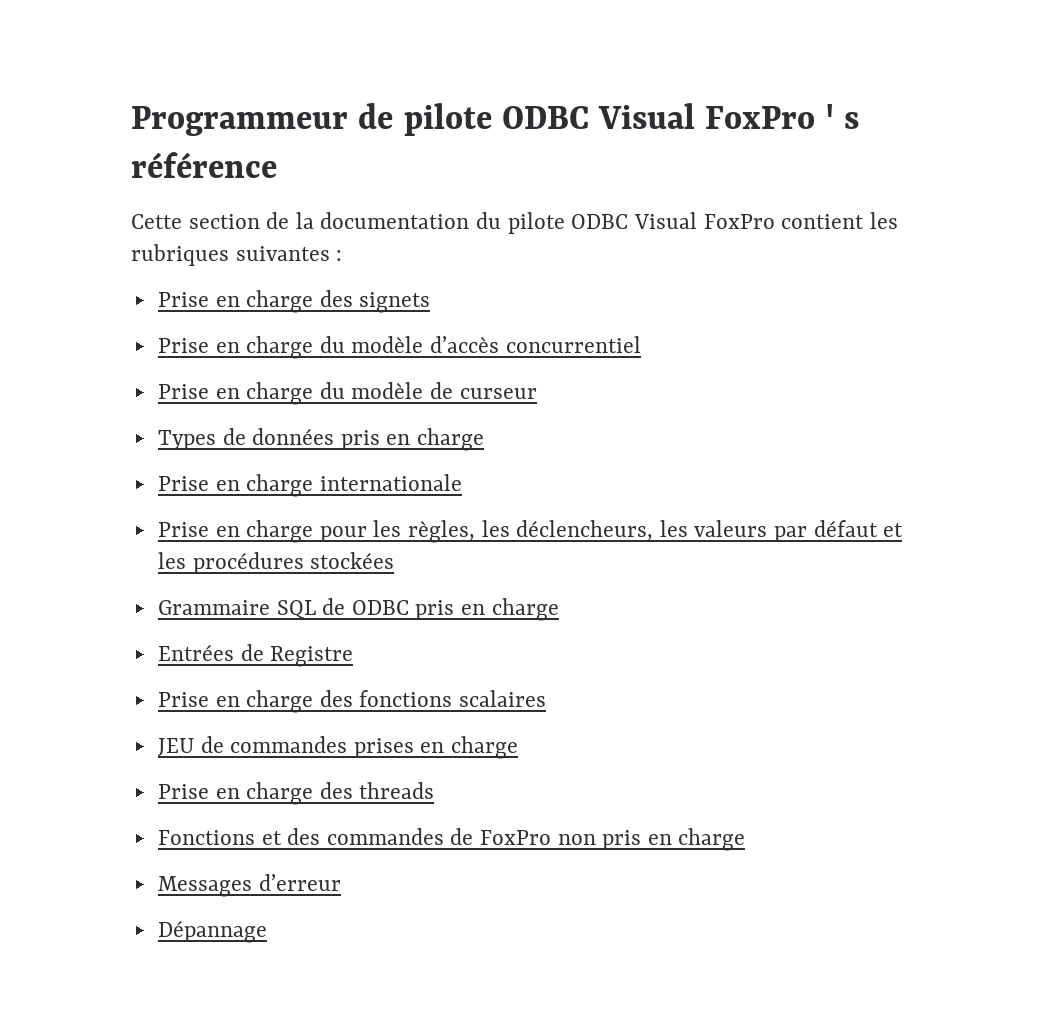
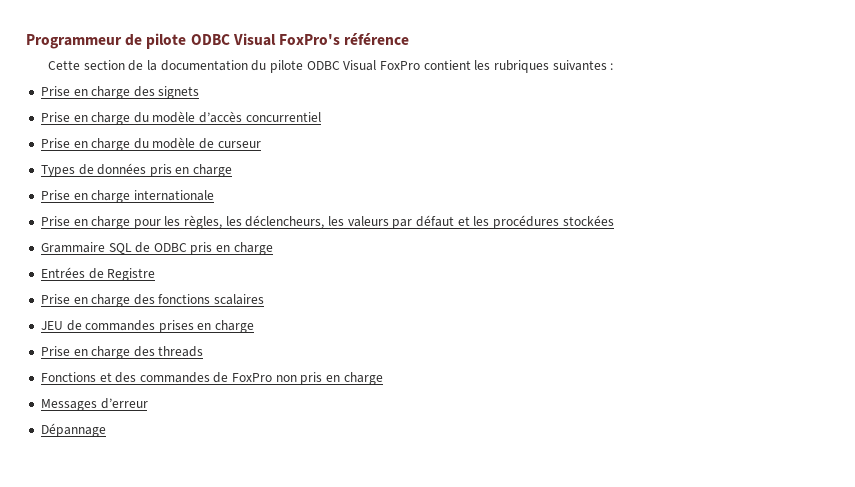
[705,104,859,129] FoxPro ' s -> [278,34,340,45] FoxPro's

